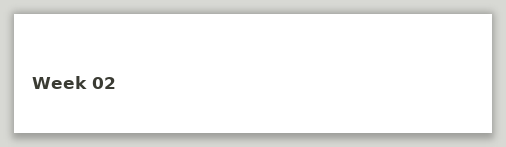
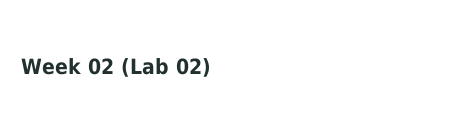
(116, 83) none -> [120,58,211,77] (Lab 02)

